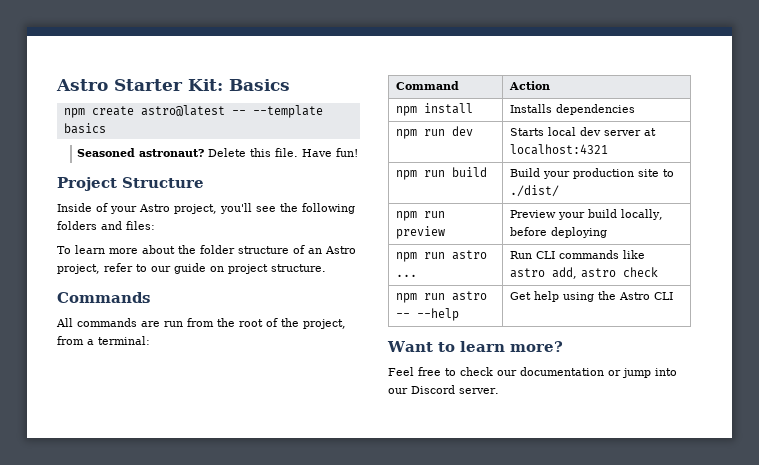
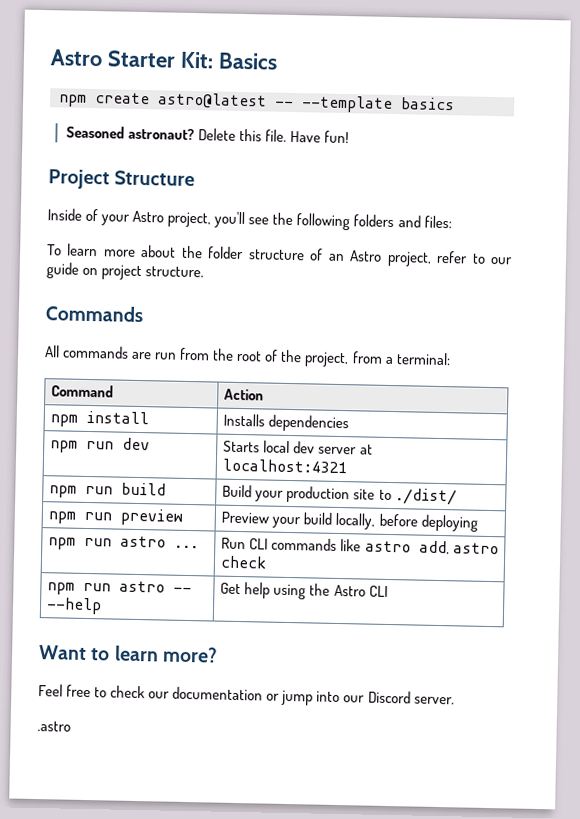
(499, 391) none -> [37,721,71,732] // .astro

